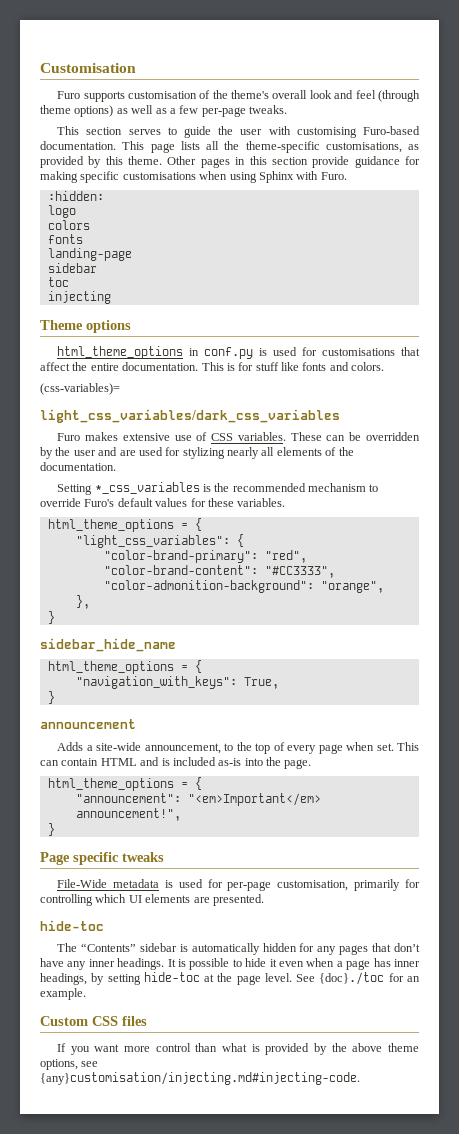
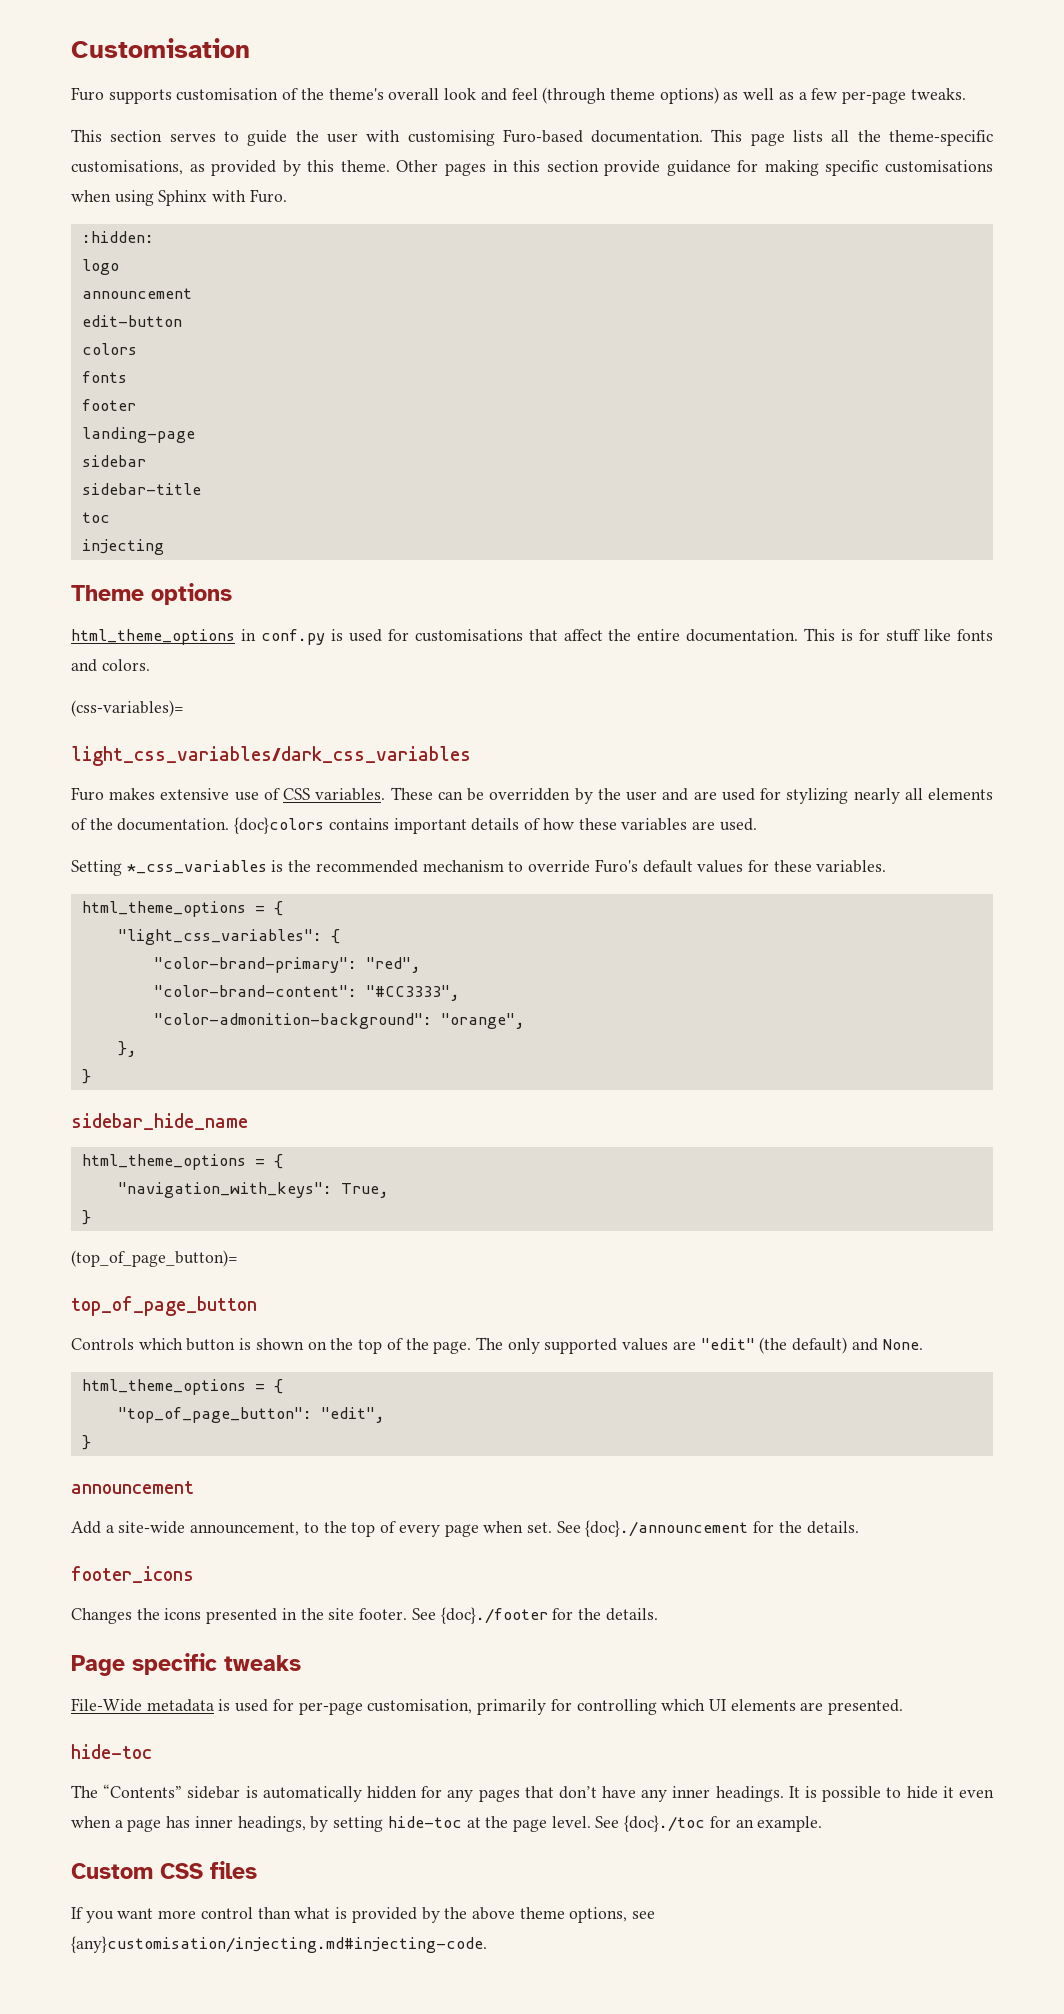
(76, 211) none -> [81,288,192,299] [81,315,182,327] // announcement // edit-button
(83, 239) none -> [81,399,136,411] // footer
(97, 268) none -> [81,483,201,495] // sidebar-title
(116, 466) none -> [234,817,757,834] {doc}colors contains important details of how these variables are used.
[40,719,136,729] [57,742,84,751] // announcement // Adds -> [71,1250,238,1267] [71,1296,257,1316] [71,1337,923,1354] [81,1379,283,1395] [117,1407,385,1423] [81,1435,91,1450] [71,1481,194,1494] [71,1521,101,1534] // (top_of_page_button)= // top_of_page_button // Controls which button is shown on the top of the page. The only supported values are "edit" (the default) and None. // html_theme_options = { // "top_of_page_button": "edit", // } // announcement // Add
[397,742,420,751] [40,757,312,769] [47,777,202,791] [75,793,321,806] [75,808,181,821] [47,823,55,836] This can contain HTML and is included as-is into the page. // html_theme_options = { // "announcement": "<em>Important</em> announcement!", // } -> [556,1520,859,1537] [71,1566,194,1583] [71,1607,658,1624] See {doc}./announcement for the details. // footer_icons // Changes the icons presented in the site footer. See {doc}./footer for the details.

